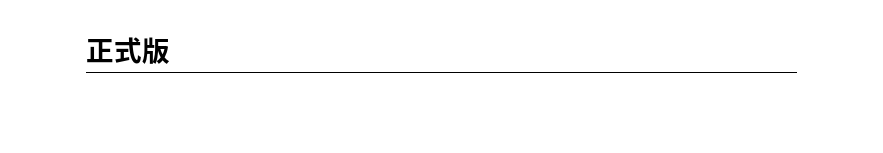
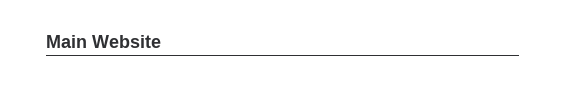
[86,37,170,64] 正式版 -> [46,35,161,48] Main Website

